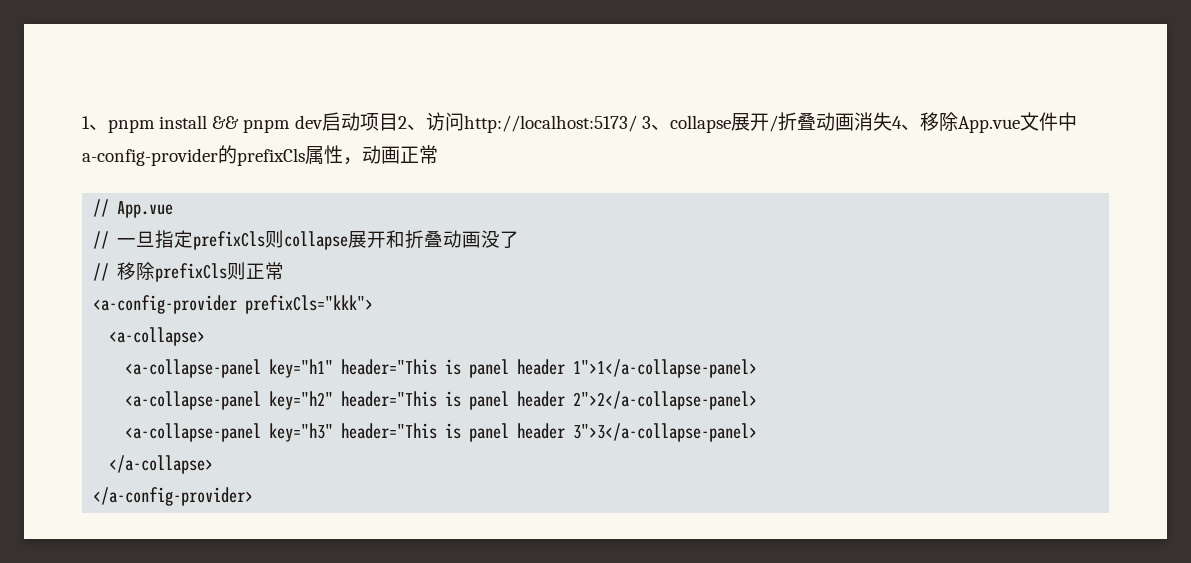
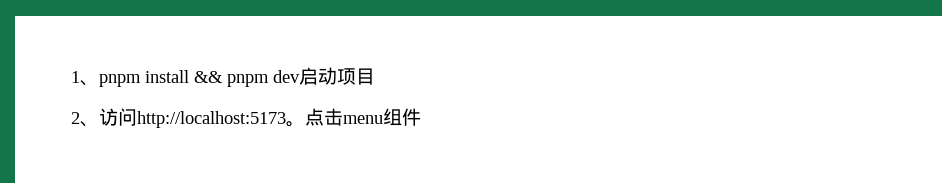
(398, 122) none -> (375, 76) //
[463,112,1077,133] [82,145,438,166] [93,199,174,218] [93,230,520,250] [93,262,285,282] [93,295,374,314] [109,327,206,346] [125,359,758,378] [125,391,758,410] [125,423,758,442] [109,455,214,474] [93,487,254,506] http://localhost:5173/ 3、collapse展开/折叠动画消失4、移除App.vue文件中a-config-provider的prefixCls属性，动画正常 // // App.vue // // 一旦指定prefixCls则collapse展开和折叠动画没了 // // 移除prefixCls则正常 // <a-config-provider prefixCls="kkk"> // <a-collapse> // <a-collapse-panel key="h1" header="This is panel header 1">1</a-collapse-panel> // <a-collapse-panel key="h2" header="This is panel header 2">2</a-collapse-panel> // <a-collapse-panel key="h3" header="This is panel header 3">3</a-collapse-panel> // </a-collapse> // </a-config-provider> -> [137,108,421,128] http://localhost:5173。点击menu组件

